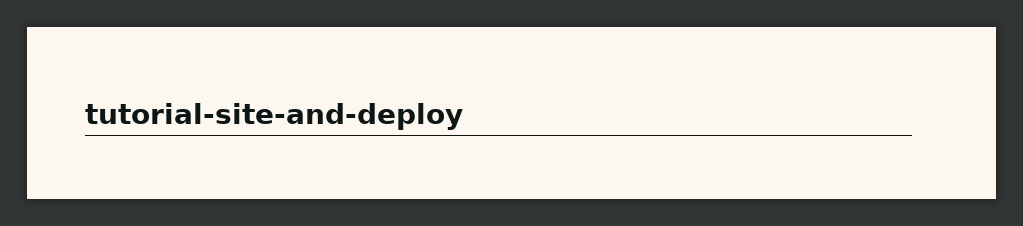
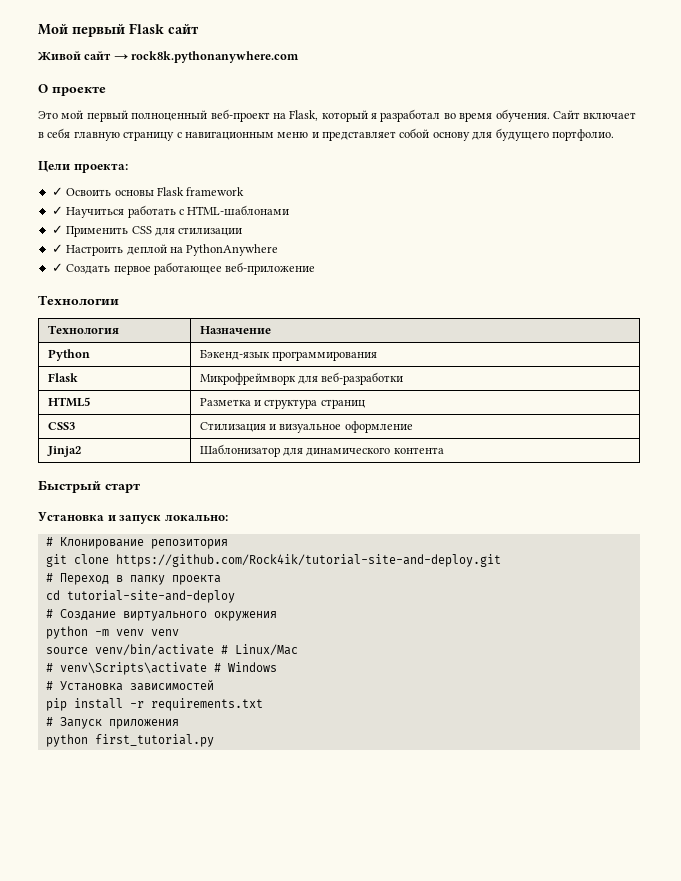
[85,103,463,130] tutorial-site-and-deploy -> [38,23,199,37] [37,51,300,63] [38,84,106,96] [38,109,637,122] [38,128,614,141] [38,161,128,173] [51,187,245,196] [51,205,290,218] [51,225,243,237] [51,244,279,256] [51,262,316,275] [38,295,119,305] [47,325,119,334] [199,326,271,334] [47,349,90,361] [199,349,377,361] [47,373,78,382] [199,372,404,385] [47,397,90,407] [199,398,365,409] [47,422,75,430] [199,421,413,433] [46,446,81,457] [199,444,444,457] [38,480,140,493] [38,512,228,524] [45,537,228,549] [45,554,501,567] [45,573,221,585] [45,590,235,603] [45,609,277,621] [45,626,179,639] [45,644,298,656] [45,662,277,675] [45,680,214,691] [45,698,263,711] [45,717,179,729] [45,734,214,747] Мой первый Flask сайт // Живой сайт → rock8k.pythonanywhere.com // О проекте // Это мой первый полноценный веб-проект на Flask, который я разработал во время обучения. Сайт включает в себя главную страницу с навигационным меню и представляет собой основу для будущего портфолио. // Цели проекта: // ✓ Освоить основы Flask framework // ✓ Научиться работать с HTML-шаблонами // ✓ Применить CSS для стилизации // ✓ Настроить деплой на PythonAnywhere // ✓ Создать первое работающее веб-приложение // Технологии // Технология | Назначение // Python | Бэкенд-язык программирования // Flask | Микрофреймворк для веб-разработки // HTML5 | Разметка и структура страниц // CSS3 | Стилизация и визуальное оформление // Jinja2 | Шаблонизатор для динамического контента // Быстрый старт // Установка и запуск локально: // # Клонирование репозитория // git clone https://github.com/Rock4ik/tutorial-site-and-deploy.git // # Переход в папку проекта // cd tutorial-site-and-deploy // # Создание виртуального окружения // python -m venv venv // source venv/bin/activate # Linux/Mac // # venv\Scripts\activate # Windows // # Установка зависимостей // pip install -r requirements.txt // # Запуск приложения // python first_tutorial.py

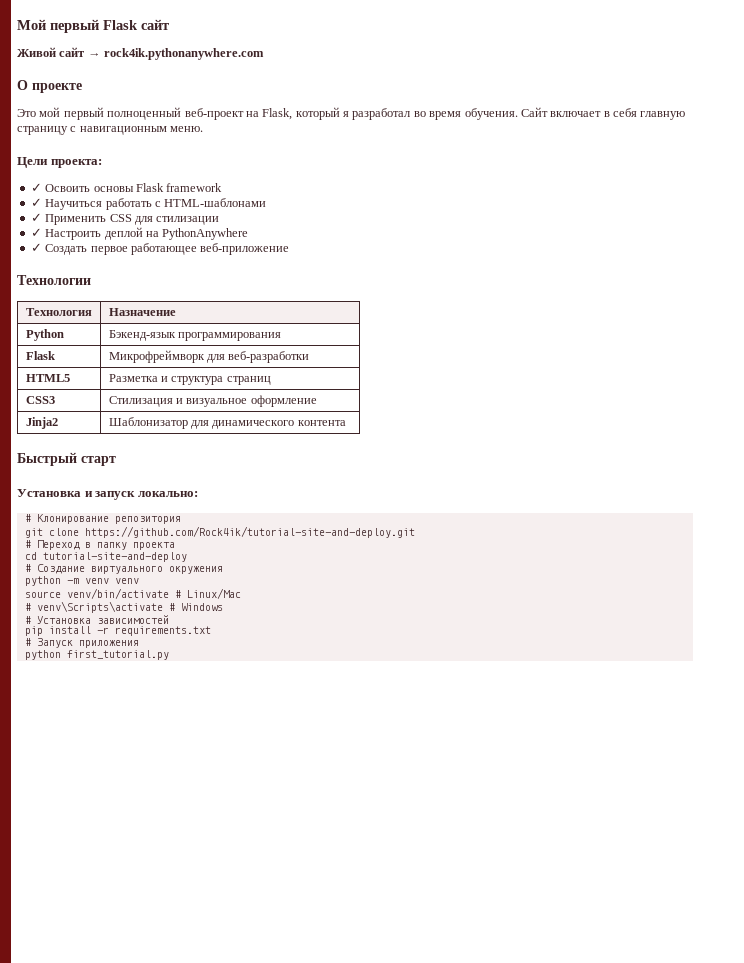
[131,51,300,63] rock8k.pythonanywhere.com -> [104,48,265,60] rock4ik.pythonanywhere.com
[277,128,614,141] меню и представляет собой основу для будущего портфолио. -> [170,126,204,132] меню.

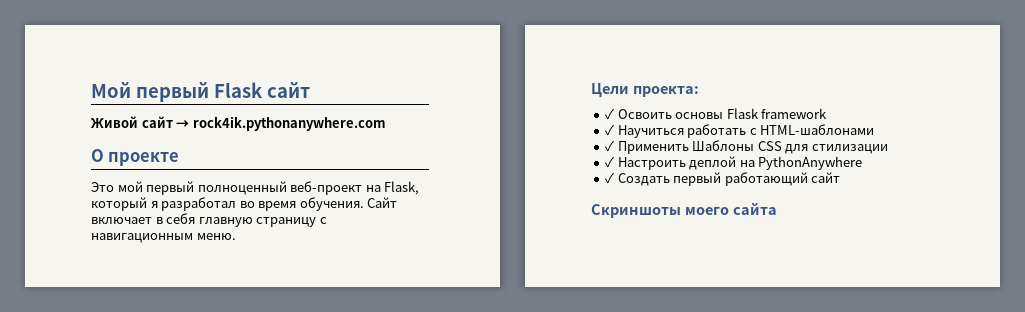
(107, 219) none -> [692,140,755,151] Шаблоны
[90,243,290,255] [17,275,91,285] [25,308,92,316] [108,308,176,316] [25,329,64,341] [108,330,281,341] [25,351,55,360] [108,350,310,363] [25,374,70,382] [108,374,271,385] [25,396,55,404] [108,395,317,407] [25,417,58,429] [108,417,346,429] [17,452,116,466] [17,489,198,500] [24,514,181,524] [24,526,415,538] [24,540,175,550] [24,552,187,562] [24,564,223,574] [24,576,139,586] [24,588,241,599] [24,601,223,613] [24,615,169,624] [24,626,211,636] [24,638,139,648] [24,650,169,660] первое работающее веб-приложение // Технологии // Технология | Назначение // Python | Бэкенд-язык программирования // Flask | Микрофреймворк для веб-разработки // HTML5 | Разметка и структура страниц // CSS3 | Стилизация и визуальное оформление // Jinja2 | Шаблонизатор для динамического контента // Быстрый старт // Установка и запуск локально: // # Клонирование репозитория // git clone https://github.com/Rock4ik/tutorial-site-and-deploy.git // # Переход в папку проекта // cd tutorial-site-and-deploy // # Создание виртуального окружения // python -m venv venv // source venv/bin/activate # Linux/Mac // # venv\Scripts\activate # Windows // # Установка зависимостей // pip install -r requirements.txt // # Запуск приложения // python first_tutorial.py -> [673,172,841,186] [591,203,777,218] первый работающий сайт // Скриншоты моего сайта

